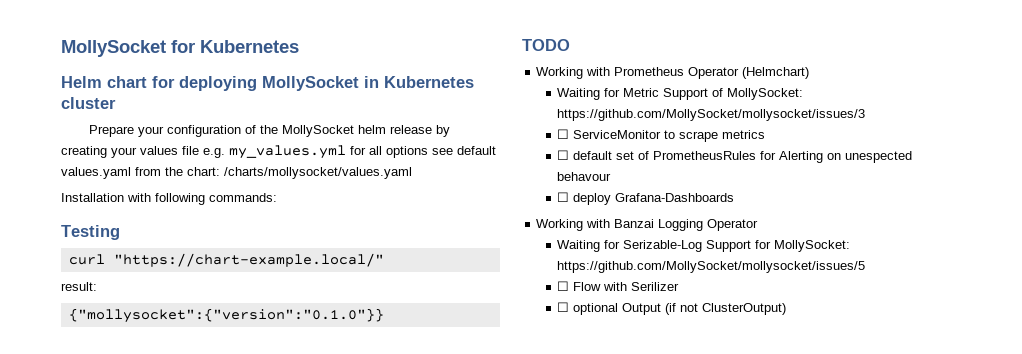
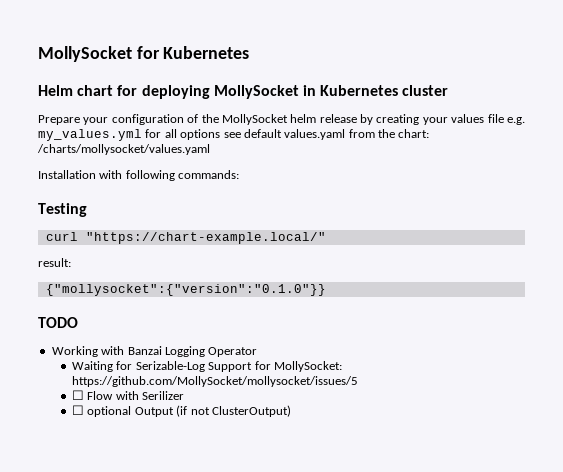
[536,67,810,79] [557,88,804,100] [557,109,866,121] [557,129,766,142] [557,150,913,163] [557,172,612,181] [557,192,735,205] // Working with Prometheus Operator (Helmchart) // Waiting for Metric Support of MollySocket: https://github.com/MollySocket/mollysocket/issues/3 // ☐ ServiceMonitor to scrape metrics // ☐ default set of PrometheusRules for Alerting on unespected behavour // ☐ deploy Grafana-Dashboards -> (78, 322) none

